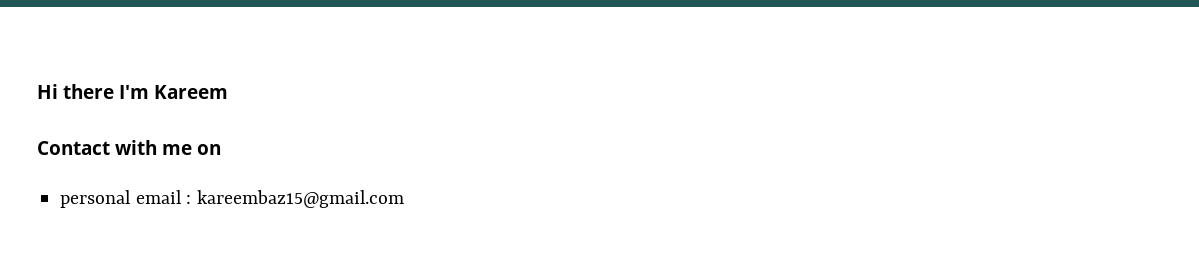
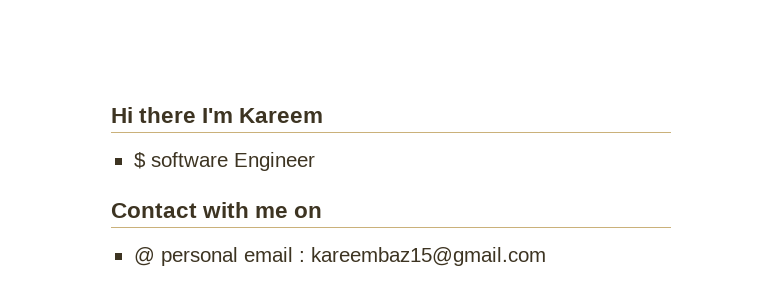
(228, 92) none -> [133,152,315,171] // $ software Engineer
(221, 149) none -> [133,247,155,266] @

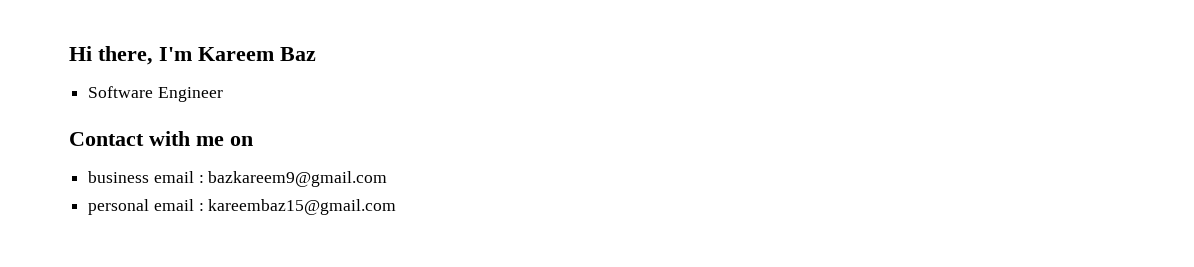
[139,107,197,123] there -> [98,46,153,65] there,
[133,152,228,169] // $ software -> [280,47,316,61] [88,86,154,98] Baz // Software
[133,247,155,266] @ -> [88,171,388,187] business email : bazkareem9@gmail.com //

